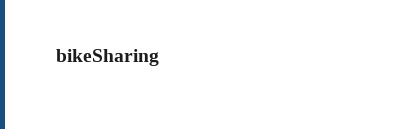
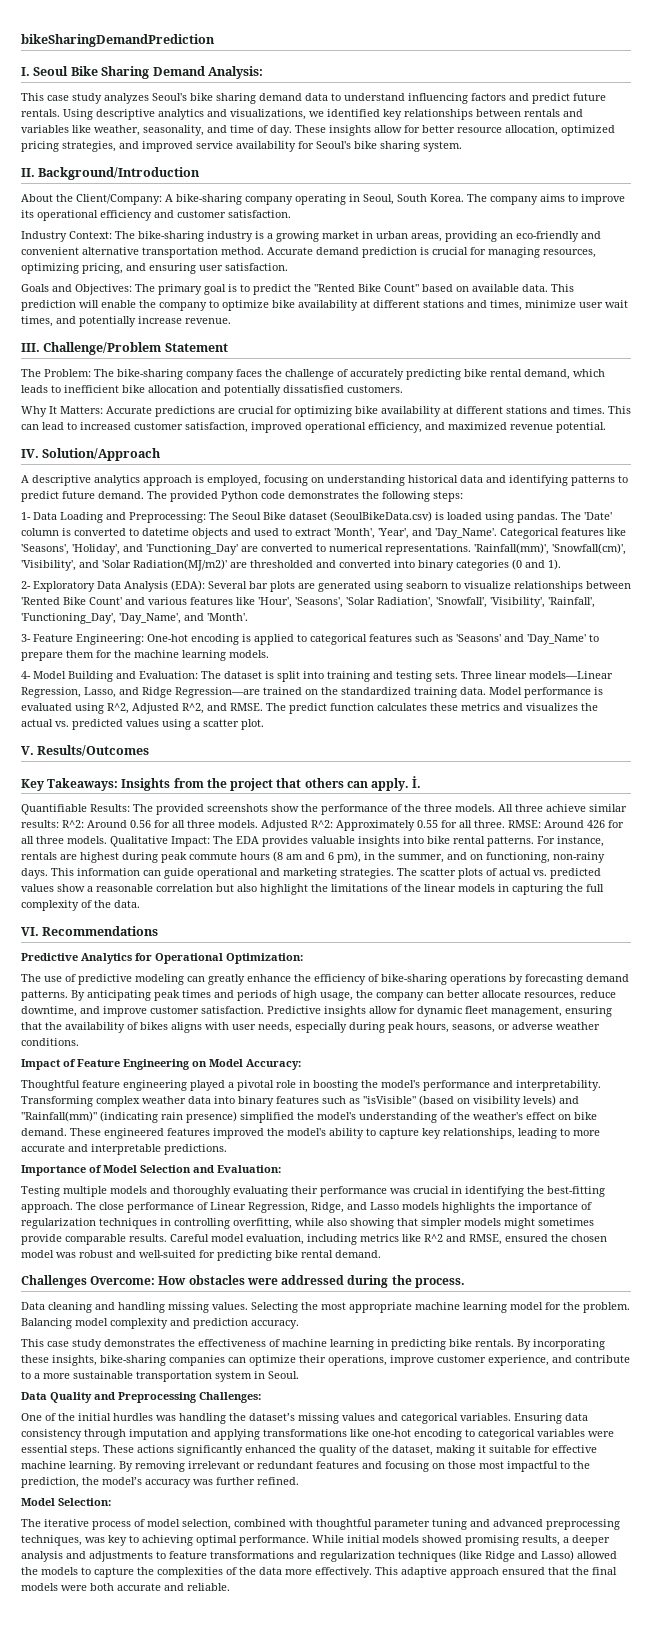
[56,49,159,66] bikeSharing -> [21,34,215,47] [21,66,263,79] [21,93,606,104] [21,109,583,120] [21,125,615,136] [21,141,462,152] [21,167,201,180] [21,194,625,205] [21,210,291,221] [21,231,601,242] [21,247,596,258] [21,263,288,274] [21,284,574,295] [21,300,628,311] [21,316,231,327] [21,342,228,355] [21,369,605,380] [21,385,403,396] [21,406,631,417] [21,422,606,433] [21,448,162,461] [21,475,628,486] [21,491,463,502] [21,511,612,523] [21,528,626,539] [21,543,626,555] [21,559,561,571] [21,580,631,592] [21,597,595,608] [21,613,248,624] [21,634,599,645] [21,650,269,661] [21,671,613,682] [21,687,603,698] [21,703,598,714] [21,719,264,730] [21,745,150,756] [21,776,422,791] [21,804,627,815] [21,820,624,831] [21,836,604,847] [21,851,605,863] [21,868,601,879] [21,884,604,895] [21,900,140,911] [21,926,159,936] [21,953,303,964] [21,974,629,985] [21,990,616,1001] [21,1006,612,1017] [21,1022,600,1033] [21,1038,79,1046] [21,1059,301,1070] [21,1080,601,1091] [21,1095,579,1107] [21,1111,597,1123] [21,1128,600,1139] [21,1144,227,1155] [21,1165,281,1176] [21,1186,605,1197] [21,1202,592,1213] [21,1218,594,1229] [21,1234,607,1245] [21,1250,381,1261] [21,1275,465,1288] [21,1302,630,1313] [21,1318,299,1329] [21,1339,605,1350] [21,1355,630,1366] [21,1371,299,1382] [21,1392,261,1403] [21,1413,588,1424] [21,1429,614,1440] [21,1445,597,1456] [21,1461,590,1472] [21,1477,299,1488] [21,1498,111,1506] [21,1519,620,1530] [21,1535,610,1546] [21,1550,617,1562] [21,1567,617,1578] [21,1583,230,1591] bikeSharingDemandPrediction // I. Seoul Bike Sharing Demand Analysis: // This case study analyzes Seoul's bike sharing demand data to understand influencing factors and predict future rentals. Using descriptive analytics and visualizations, we identified key relationships between rentals and variables like weather, seasonality, and time of day. These insights allow for better resource allocation, optimized pricing strategies, and improved service availability for Seoul's bike sharing system. // II. Background/Introduction // About the Client/Company: A bike-sharing company operating in Seoul, South Korea. The company aims to improve its operational efficiency and customer satisfaction. // Industry Context: The bike-sharing industry is a growing market in urban areas, providing an eco-friendly and convenient alternative transportation method. Accurate demand prediction is crucial for managing resources, optimizing pricing, and ensuring user satisfaction. // Goals and Objectives: The primary goal is to predict the "Rented Bike Count" based on available data. This prediction will enable the company to optimize bike availability at different stations and times, minimize user wait times, and potentially increase revenue. // III. Challenge/Problem Statement // The Problem: The bike-sharing company faces the challenge of accurately predicting bike rental demand, which leads to inefficient bike allocation and potentially dissatisfied customers. // Why It Matters: Accurate predictions are crucial for optimizing bike availability at different stations and times. This can lead to increased customer satisfaction, improved operational efficiency, and maximized revenue potential. // IV. Solution/Approach // A descriptive analytics approach is employed, focusing on understanding historical data and identifying patterns to predict future demand. The provided Python code demonstrates the following steps: // 1- Data Loading and Preprocessing: The Seoul Bike dataset (SeoulBikeData.csv) is loaded using pandas. The 'Date' column is converted to datetime objects and used to extract 'Month', 'Year', and 'Day_Name'. Categorical features like 'Seasons', 'Holiday', and 'Functioning_Day' are converted to numerical representations. 'Rainfall(mm)', 'Snowfall(cm)', 'Visibility', and 'Solar Radiation(MJ/m2)' are thresholded and converted into binary categories (0 and 1). // 2- Exploratory Data Analysis (EDA): Several bar plots are generated using seaborn to visualize relationships between 'Rented Bike Count' and various features like 'Hour', 'Seasons', 'Solar Radiation', 'Snowfall', 'Visibility', 'Rainfall', 'Functioning_Day', 'Day_Name', and 'Month'. // 3- Feature Engineering: One-hot encoding is applied to categorical features such as 'Seasons' and 'Day_Name' to prepare them for the machine learning models. // 4- Model Building and Evaluation: The dataset is split into training and testing sets. Three linear models—Linear Regression, Lasso, and Ridge Regression—are trained on the standardized training data. Model performance is evaluated using R^2, Adjusted R^2, and RMSE. The predict function calculates these metrics and visualizes the actual vs. predicted values using a scatter plot. // V. Results/Outcomes // Key Takeaways: Insights from the project that others can apply. İ. // Quantifiable Results: The provided screenshots show the performance of the three models. All three achieve similar results: R^2: Around 0.56 for all three models. Adjusted R^2: Approximately 0.55 for all three. RMSE: Around 426 for all three models. Qualitative Impact: The EDA provides valuable insights into bike rental patterns. For instance, rentals are highest during peak commute hours (8 am and 6 pm), in the summer, and on functioning, non-rainy days. This information can guide operational and marketing strategies. The scatter plots of actual vs. predicted values show a reasonable correlation but also highlight the limitations of the linear models in capturing the full complexity of the data. // VI. Recommendations // Predictive Analytics for Operational Optimization: // The use of predictive modeling can greatly enhance the efficiency of bike-sharing operations by forecasting demand patterns. By anticipating peak times and periods of high usage, the company can better allocate resources, reduce downtime, and improve customer satisfaction. Predictive insights allow for dynamic fleet management, ensuring that the availability of bikes aligns with user needs, especially during peak hours, seasons, or adverse weather conditions. // Impact of Feature Engineering on Model Accuracy: // Thoughtful feature engineering played a pivotal role in boosting the model's performance and interpretability. Transforming complex weather data into binary features such as "isVisible" (based on visibility levels) and "Rainfall(mm)" (indicating rain presence) simplified the model's understanding of the weather's effect on bike demand. These engineered features improved the model's ability to capture key relationships, leading to more accurate and interpretable predictions. // Importance of Model Selection and Evaluation: // Testing multiple models and thoroughly evaluating their performance was crucial in identifying the best-fitting approach. The close performance of Linear Regression, Ridge, and Lasso models highlights the importance of regularization techniques in controlling overfitting, while also showing that simpler models might sometimes provide comparable results. Careful model evaluation, including metrics like R^2 and RMSE, ensured the chosen model was robust and well-suited for predicting bike rental demand. // Challenges Overcome: How obstacles were addressed during the process. // Data cleaning and handling missing values. Selecting the most appropriate machine learning model for the problem. Balancing model complexity and prediction accuracy. // This case study demonstrates the effectiveness of machine learning in predicting bike rentals. By incorporating these insights, bike-sharing companies can optimize their operations, improve customer experience, and contribute to a more sustainable transportation system in Seoul. // Data Quality and Preprocessing Challenges: // One of the initial hurdles was handling the dataset’s missing values and categorical variables. Ensuring data consistency through imputation and applying transformations like one-hot encoding to categorical variables were essential steps. These actions significantly enhanced the quality of the dataset, making it suitable for effective machine learning. By removing irrelevant or redundant features and focusing on those most impactful to the prediction, the model’s accuracy was further refined. // Model Selection: // The iterative process of model selection, combined with thoughtful parameter tuning and advanced preprocessing techniques, was key to achieving optimal performance. While initial models showed promising results, a deeper analysis and adjustments to feature transformations and regularization techniques (like Ridge and Lasso) allowed the models to capture the complexities of the data more effectively. This adaptive approach ensured that the final models were both accurate and reliable.

